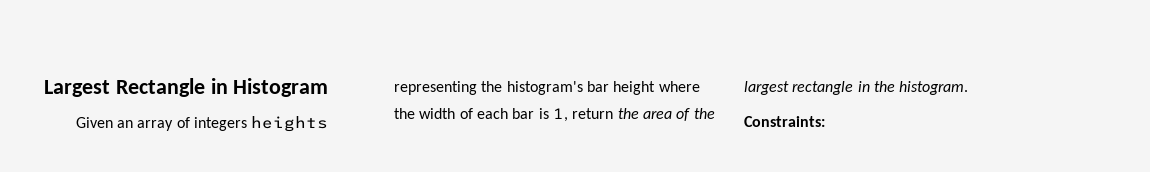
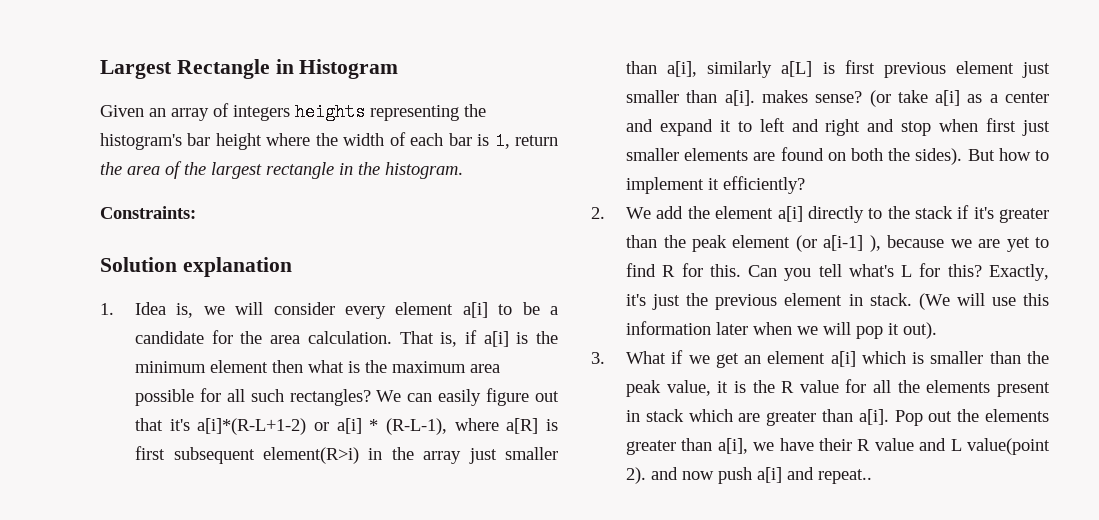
(825, 121) none -> [100,257,292,277] [100,302,558,319] [135,330,558,347] [135,360,501,373] [135,388,559,406] [135,418,558,435] [135,446,558,464] [626,60,1050,78] [626,90,1049,107] [626,118,1050,136] [626,147,1049,165] [626,176,806,194] [591,205,1049,223] [626,235,1049,252] [626,263,1049,281] [626,293,1049,310] [626,321,938,339] [591,350,1049,368] [626,379,1050,397] [626,409,1049,426] [626,438,1050,455] [626,467,873,484] // Solution explanation // 1. Idea is, we will consider every element a[i] to be a candidate for the area calculation. That is, if a[i] is the minimum element then what is the maximum area possible for all such rectangles? We can easily figure out that it's a[i]*(R-L+1-2) or a[i] * (R-L-1), where a[R] is first subsequent element(R>i) in the array just smaller than a[i], similarly a[L] is first previous element just smaller than a[i]. makes sense? (or take a[i] as a center and expand it to left and right and stop when first just smaller elements are found on both the sides). But how to implement it efficiently? // 2. We add the element a[i] directly to the stack if it's greater than the peak element (or a[i-1] ), because we are yet to find R for this. Can you tell what's L for this? Exactly, it's just the previous element in stack. (We will use this information later when we will pop it out). // 3. What if we get an element a[i] which is smaller than the peak value, it is the R value for all the elements present in stack which are greater than a[i]. Pop out the elements greater than a[i], we have their R value and L value(point 2). and now push a[i] and repeat..

